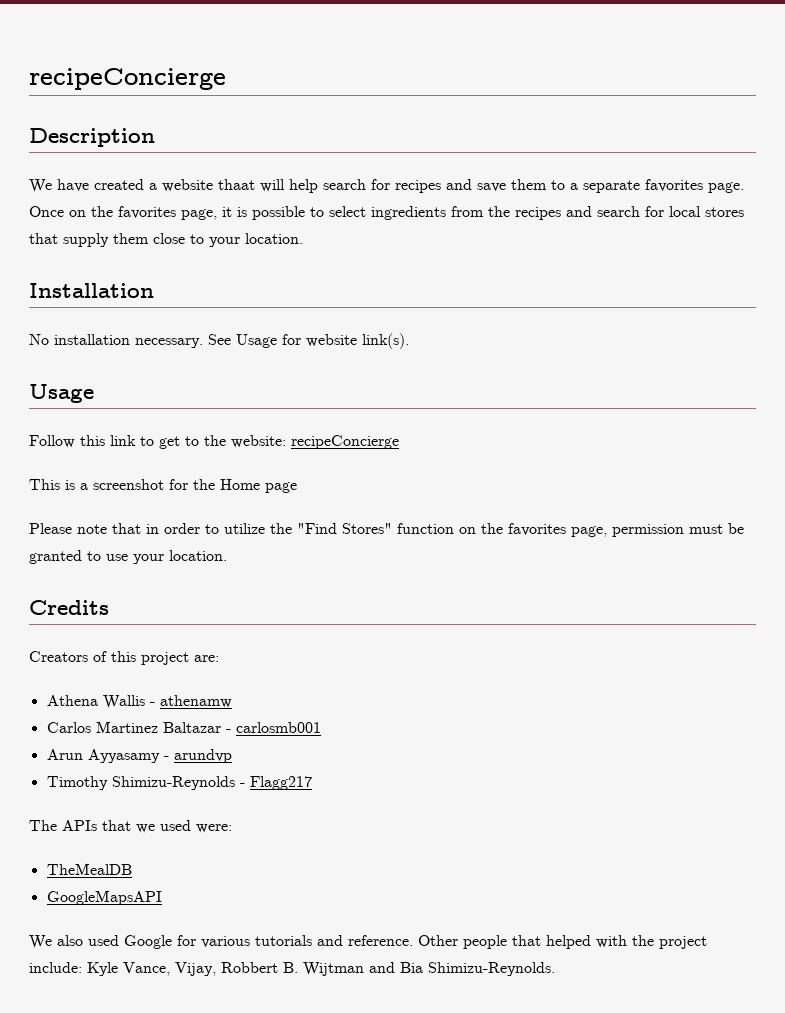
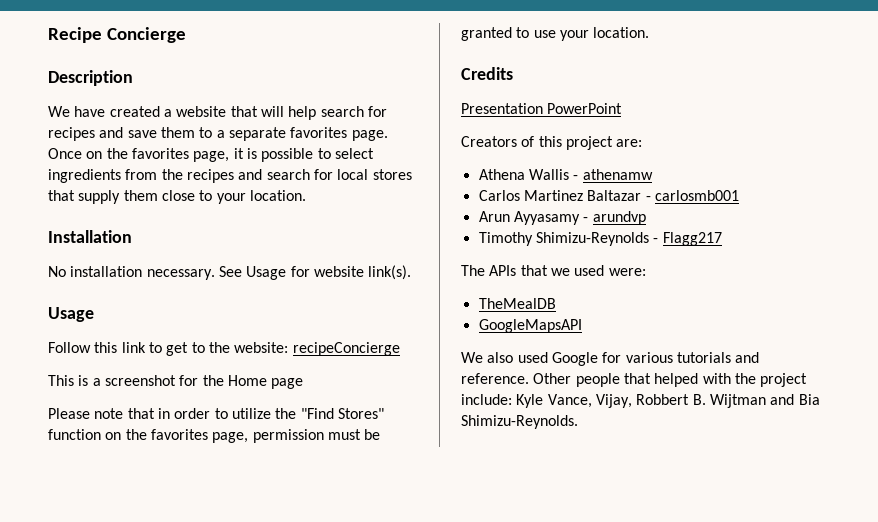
[29,68,226,90] recipeConcierge -> [48,27,186,43] Recipe Concierge
[218,179,255,190] thaat -> [230,106,258,117] that
(109, 607) none -> [461,103,623,114] // Presentation PowerPoint

